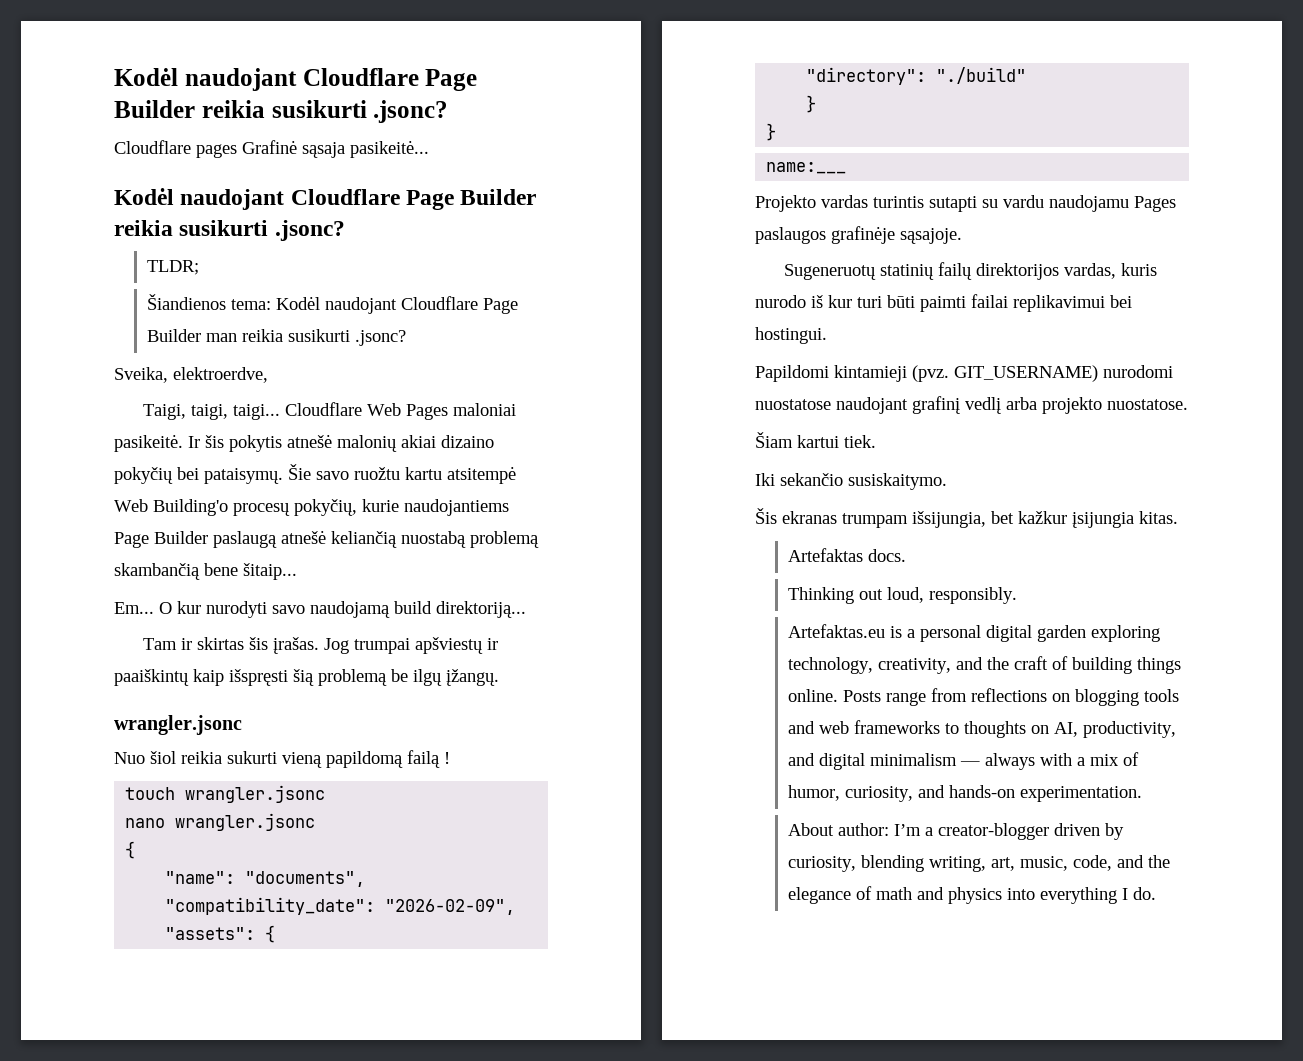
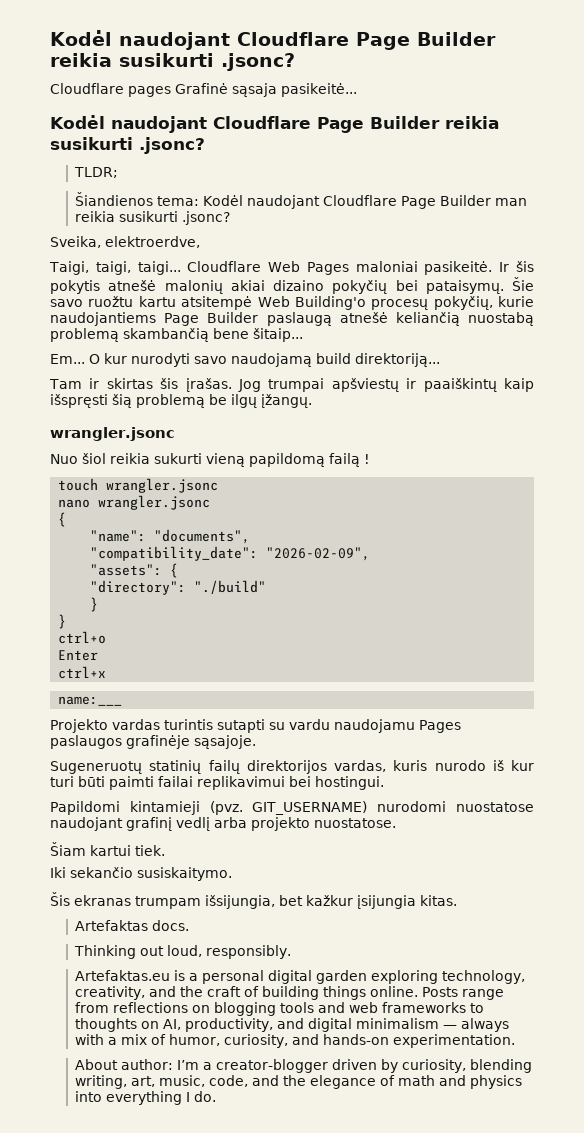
(777, 132) none -> [58,631,107,644] [58,650,99,661] [58,666,107,679] // ctrl+o // Enter // ctrl+x

